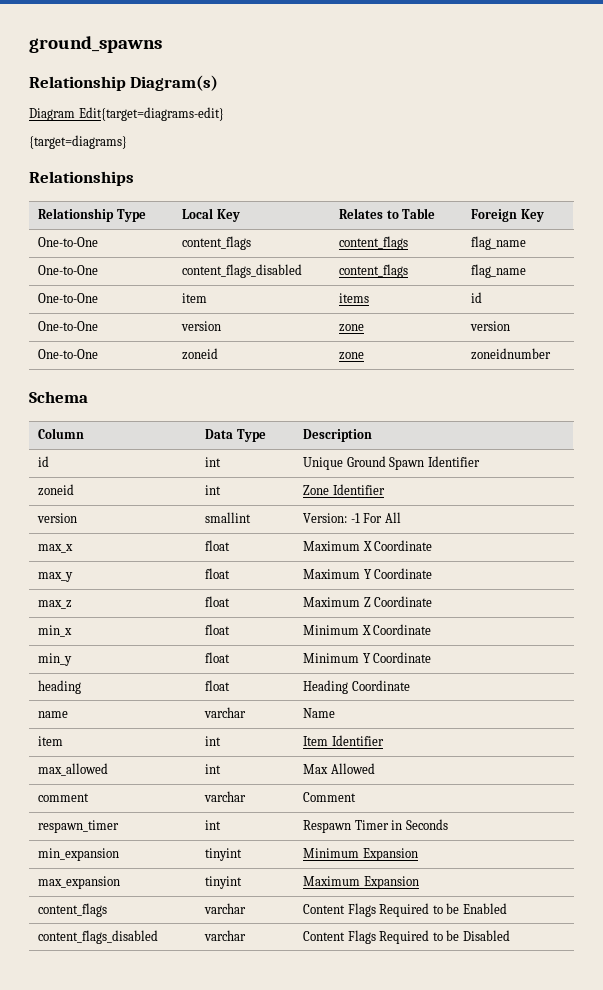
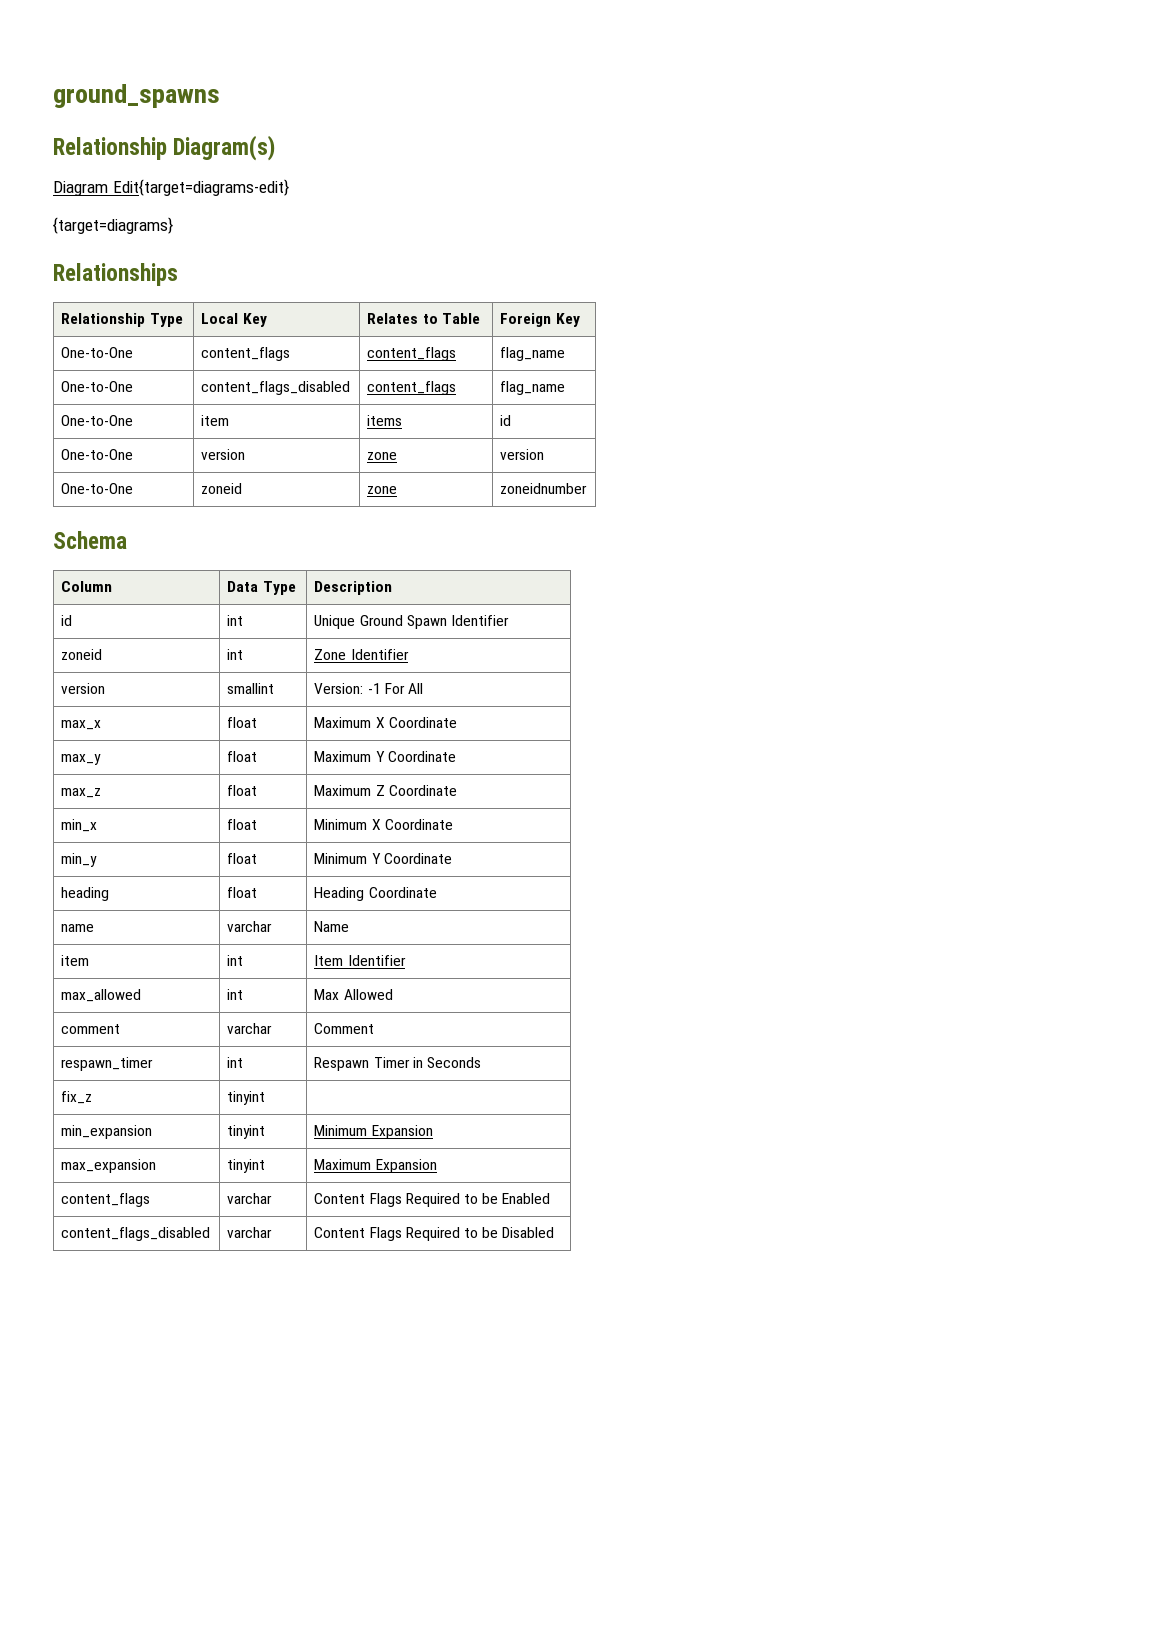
(448, 824) none -> [61,1091,93,1104] [227,1091,266,1105] // fix_z | tinyint |

